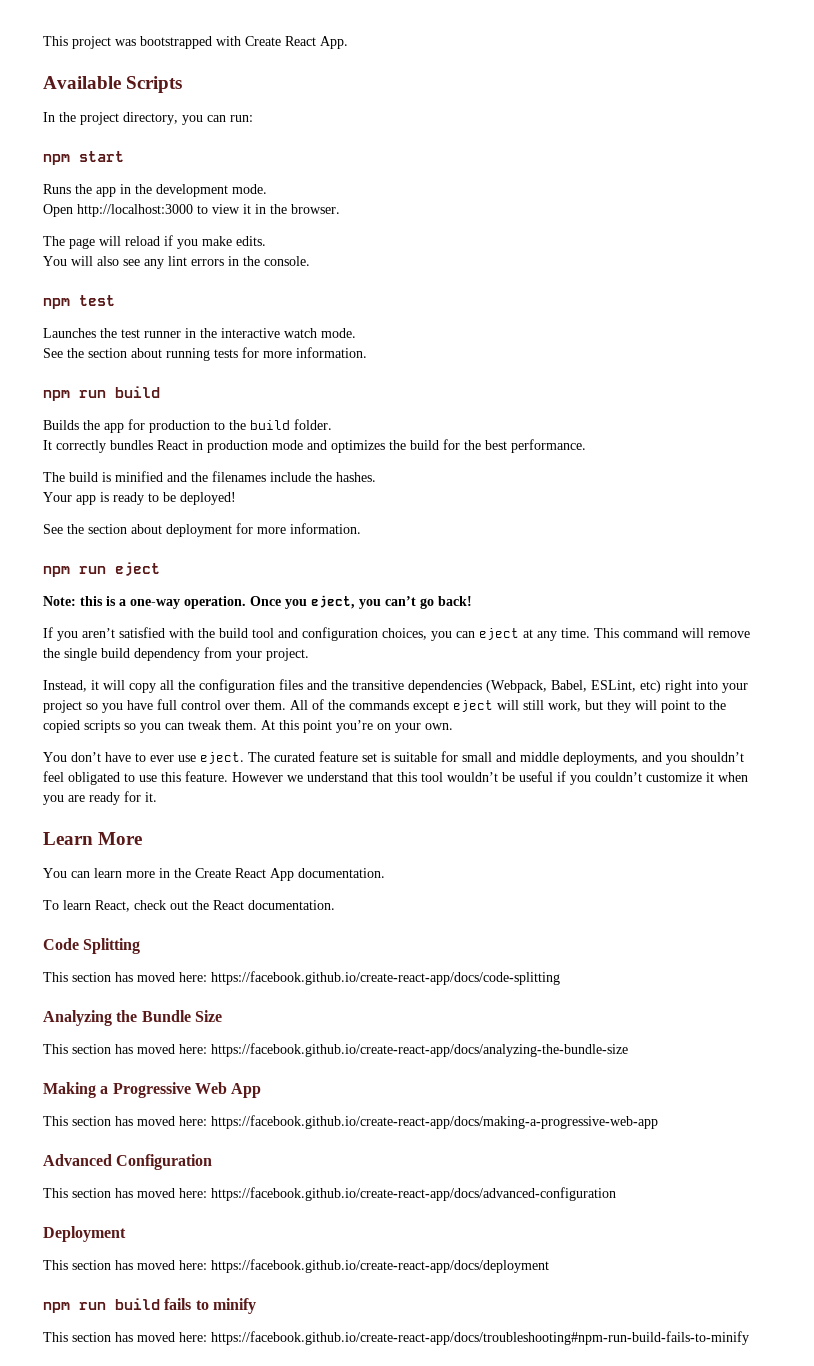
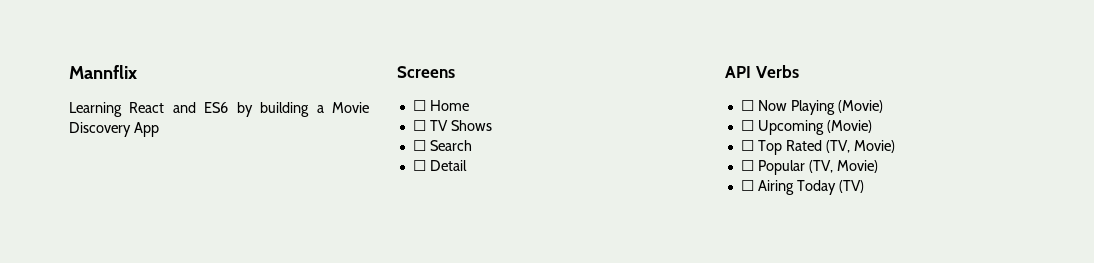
[43,36,348,49] [43,76,183,93] [43,112,253,125] [43,151,124,165] [43,184,267,197] [43,204,340,217] [43,235,266,249] [43,256,310,269] [43,295,115,309] [43,328,356,338] [43,347,367,361] [43,386,160,401] [43,419,332,433] [43,439,586,453] [43,471,376,482] [43,492,236,505] [43,523,361,537] [43,562,160,577] [43,595,472,609] [43,627,750,641] [43,647,309,661] [43,679,748,693] [43,699,726,713] [43,720,453,733] [43,751,744,765] [43,771,748,785] [43,791,157,805] [43,832,143,845] [43,868,385,881] [43,900,335,912] [43,938,141,954] [43,971,560,985] [43,1010,222,1026] [43,1043,628,1057] [43,1082,262,1098] [43,1115,658,1129] [43,1154,213,1170] [43,1187,616,1201] [43,1226,126,1242] [43,1259,549,1273] [43,1298,256,1314] [43,1331,749,1345] This project was bootstrapped with Create React App. // Available Scripts // In the project directory, you can run: // npm start // Runs the app in the development mode. // Open http://localhost:3000 to view it in the browser. // The page will reload if you make edits. // You will also see any lint errors in the console. // npm test // Launches the test runner in the interactive watch mode. // See the section about running tests for more information. // npm run build // Builds the app for production to the build folder. // It correctly bundles React in production mode and optimizes the build for the best performance. // The build is minified and the filenames include the hashes. // Your app is ready to be deployed! // See the section about deployment for more information. // npm run eject // Note: this is a one-way operation. Once you eject, you can’t go back! // If you aren’t satisfied with the build tool and configuration choices, you can eject at any time. This command will remove the single build dependency from your project. // Instead, it will copy all the configuration files and the transitive dependencies (Webpack, Babel, ESLint, etc) right into your project so you have full control over them. All of the commands except eject will still work, but they will point to the copied scripts so you can tweak them. At this point you’re on your own. // You don’t have to ever use eject. The curated feature set is suitable for small and middle deployments, and you shouldn’t feel obligated to use this feature. However we understand that this tool wouldn’t be useful if you couldn’t customize it when you are ready for it. // Learn More // You can learn more in the Create React App documentation. // To learn React, check out the React documentation. // Code Splitting // This section has moved here: https://facebook.github.io/create-react-app/docs/code-splitting // Analyzing the Bundle Size // This section has moved here: https://facebook.github.io/create-react-app/docs/analyzing-the-bundle-size // Making a Progressive Web App // This section has moved here: https://facebook.github.io/create-react-app/docs/making-a-progressive-web-app // Advanced Configuration // This section has moved here: https://facebook.github.io/create-react-app/docs/advanced-configuration // Deployment // This section has moved here: https://facebook.github.io/create-react-app/docs/deployment // npm run build fails to minify // This section has moved here: https://facebook.github.io/create-react-app/docs/troubleshooting#npm-run-build-fails-to-minify -> [69,65,137,79] [69,102,370,117] [69,122,159,137] [397,66,455,78] [412,100,469,111] [412,120,492,131] [412,140,472,151] [412,160,467,171] [725,65,799,78] [740,100,883,115] [740,120,872,135] [740,140,895,155] [740,160,878,175] [740,180,864,195] Mannflix // Learning React and ES6 by building a Movie Discovery App // Screens // ☐ Home // ☐ TV Shows // ☐ Search // ☐ Detail // API Verbs // ☐ Now Playing (Movie) // ☐ Upcoming (Movie) // ☐ Top Rated (TV, Movie) // ☐ Popular (TV, Movie) // ☐ Airing Today (TV)

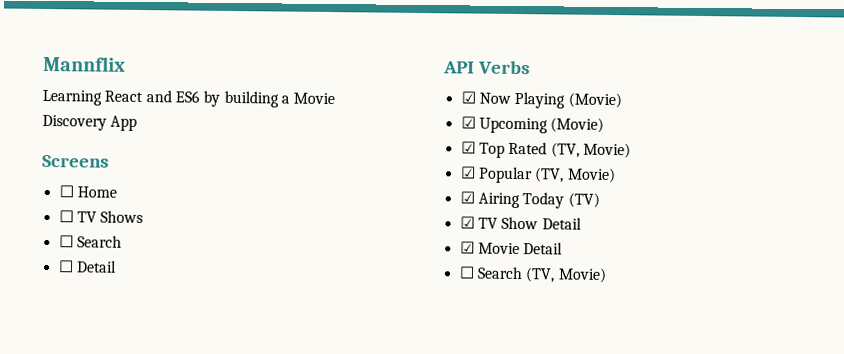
[740,100,754,111] ☐ -> [460,91,476,104] ☑
[740,120,754,131] ☐ -> [460,116,476,129] ☑
[740,140,754,151] ☐ -> [460,141,476,154] ☑
[740,160,754,171] ☐ -> [459,166,476,179] ☑
[740,180,754,191] ☐ -> [459,191,475,204] ☑
(864, 186) none -> [459,216,582,230] [459,241,564,255] [458,266,607,283] // ☑ TV Show Detail // ☑ Movie Detail // ☐ Search (TV, Movie)

